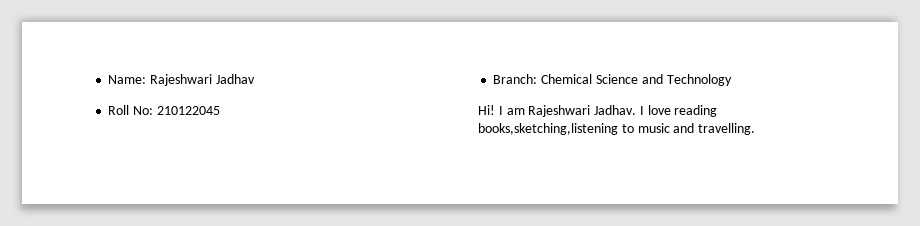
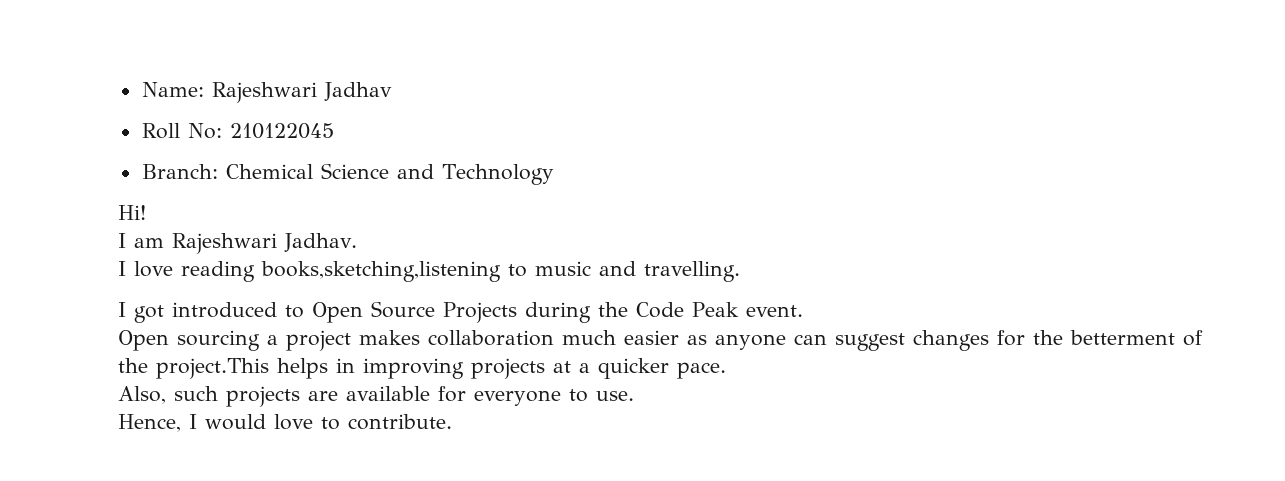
(495, 110) none -> (146, 212) //
(637, 110) none -> (357, 242) //
(756, 129) none -> [118,301,803,323] [118,330,1203,351] [118,358,726,379] [118,386,634,407] [118,414,452,432] // I got introduced to Open Source Projects during the Code Peak event. // Open sourcing a project makes collaboration much easier as anyone can suggest changes for the betterment of the project.This helps in improving projects at a quicker pace. // Also, such projects are available for everyone to use. // Hence, I would love to contribute.

